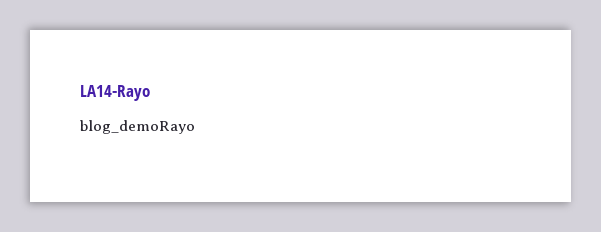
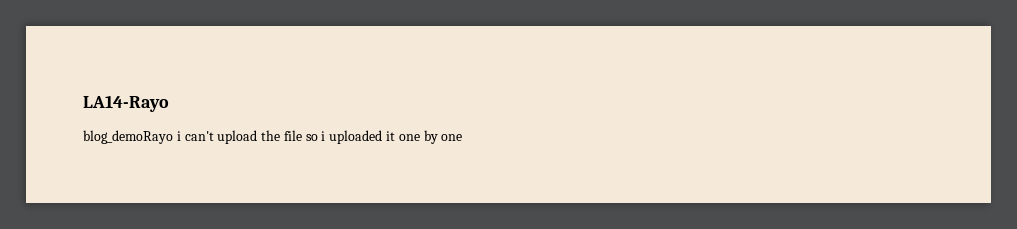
(195, 127) none -> [176,130,463,144] i can't upload the file so i uploaded it one by one

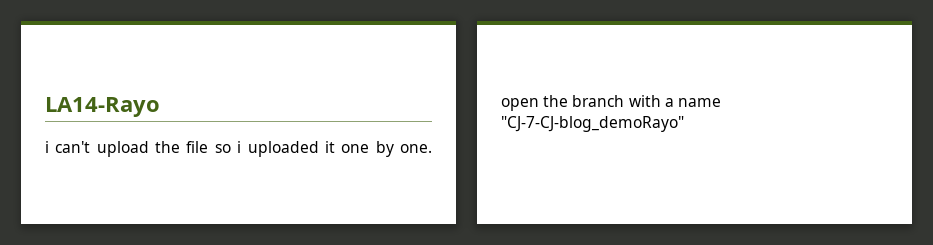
[83,130,173,144] blog_demoRayo -> (160, 107) none
[441,134,463,141] one -> [400,144,433,153] [501,95,721,111] [501,116,684,132] one. open the branch with a name "CJ-7-CJ-blog_demoRayo"

